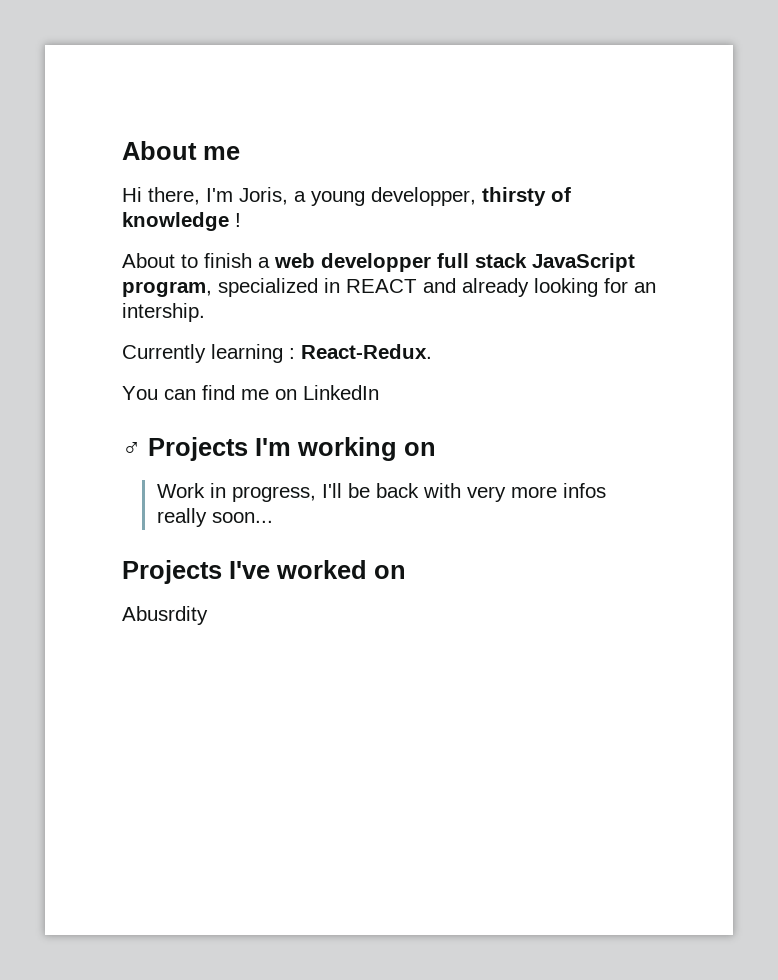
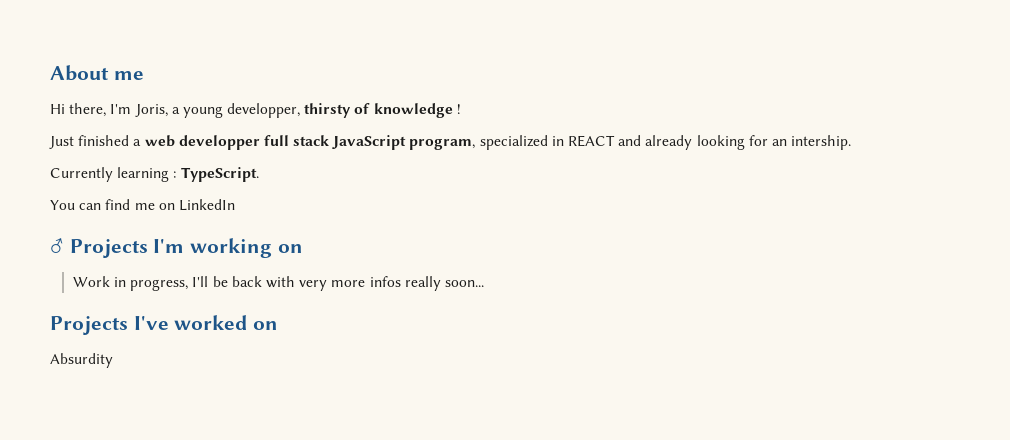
[122,253,252,268] About to finish -> [49,135,130,149] Just finished
[301,344,432,359] React-Redux. -> [180,167,259,182] TypeScript.
[122,606,208,625] Abusrdity -> [50,353,113,368] Absurdity

